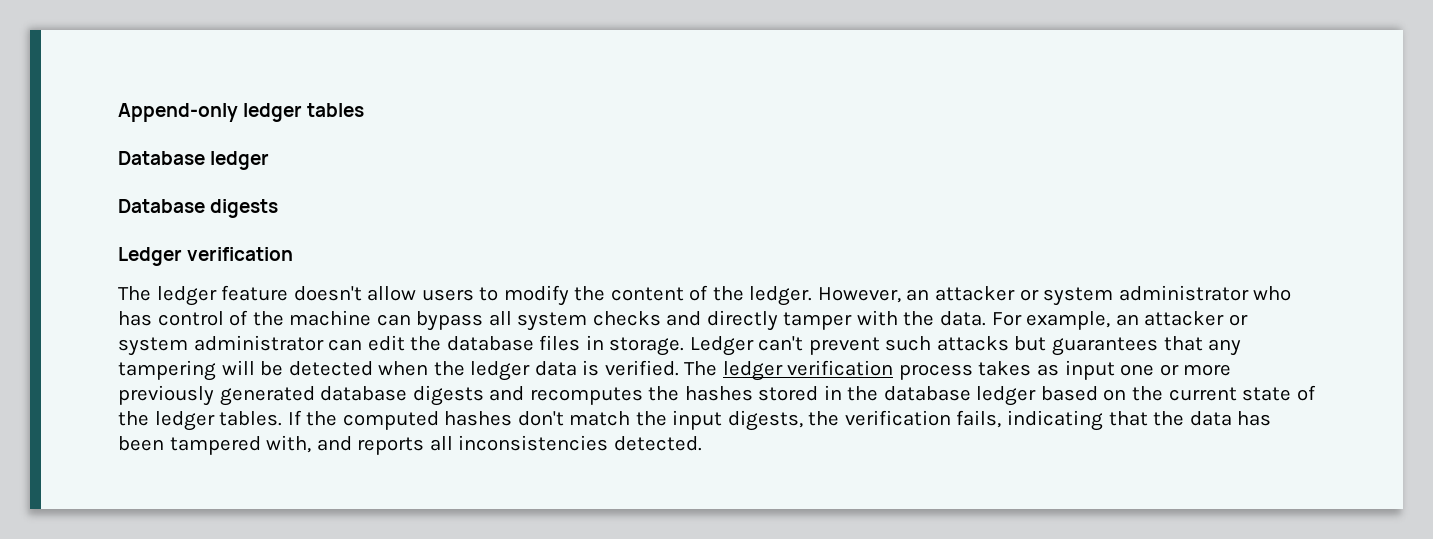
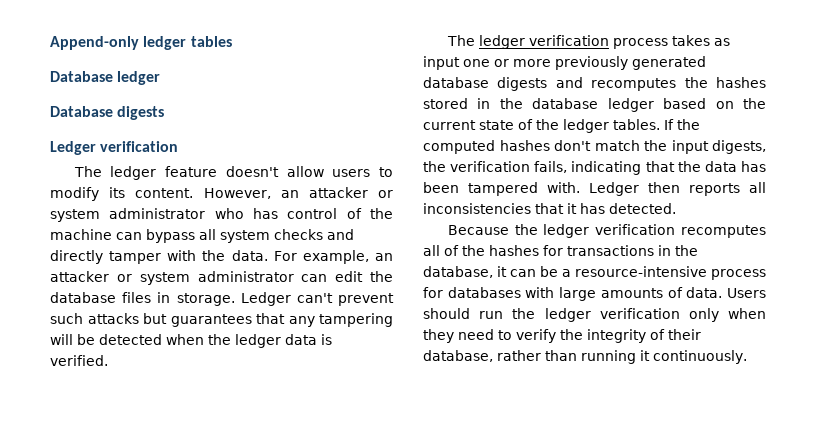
[574,285,813,306] the content of the ledger. -> [109,187,194,198] its content.
(679, 368) none -> (108, 360) //
[266,435,702,455] with, and reports all inconsistencies detected. -> [547,182,766,196] [423,203,676,214] [447,224,766,238] [423,245,698,256] [423,266,766,280] [423,287,766,301] [423,308,766,322] [423,329,701,343] [423,350,747,364] with. Ledger then reports all inconsistencies that it has detected. // Because the ledger verification recomputes all of the hashes for transactions in the database, it can be a resource-intensive process for databases with large amounts of data. Users should run the ledger verification only when they need to verify the integrity of their database, rather than running it continuously.

